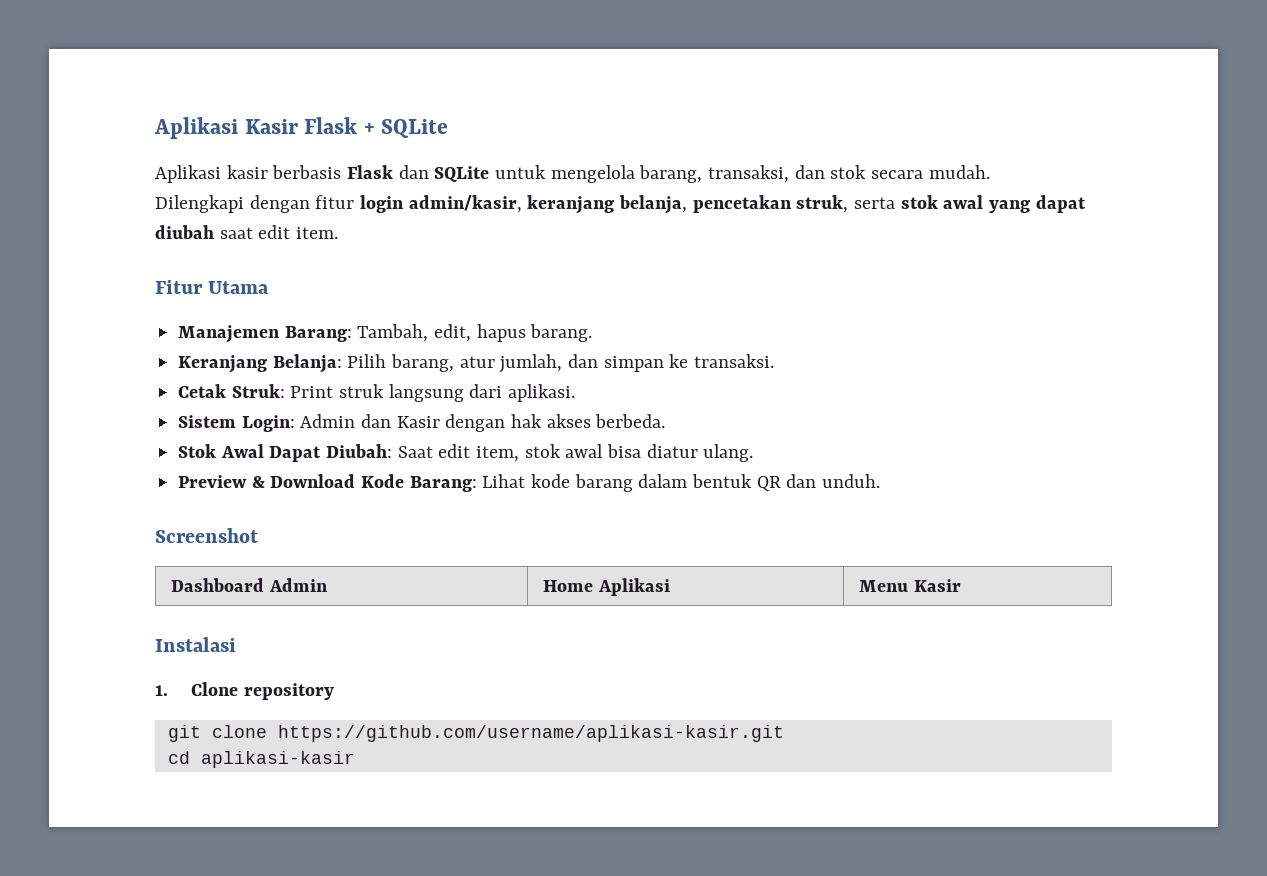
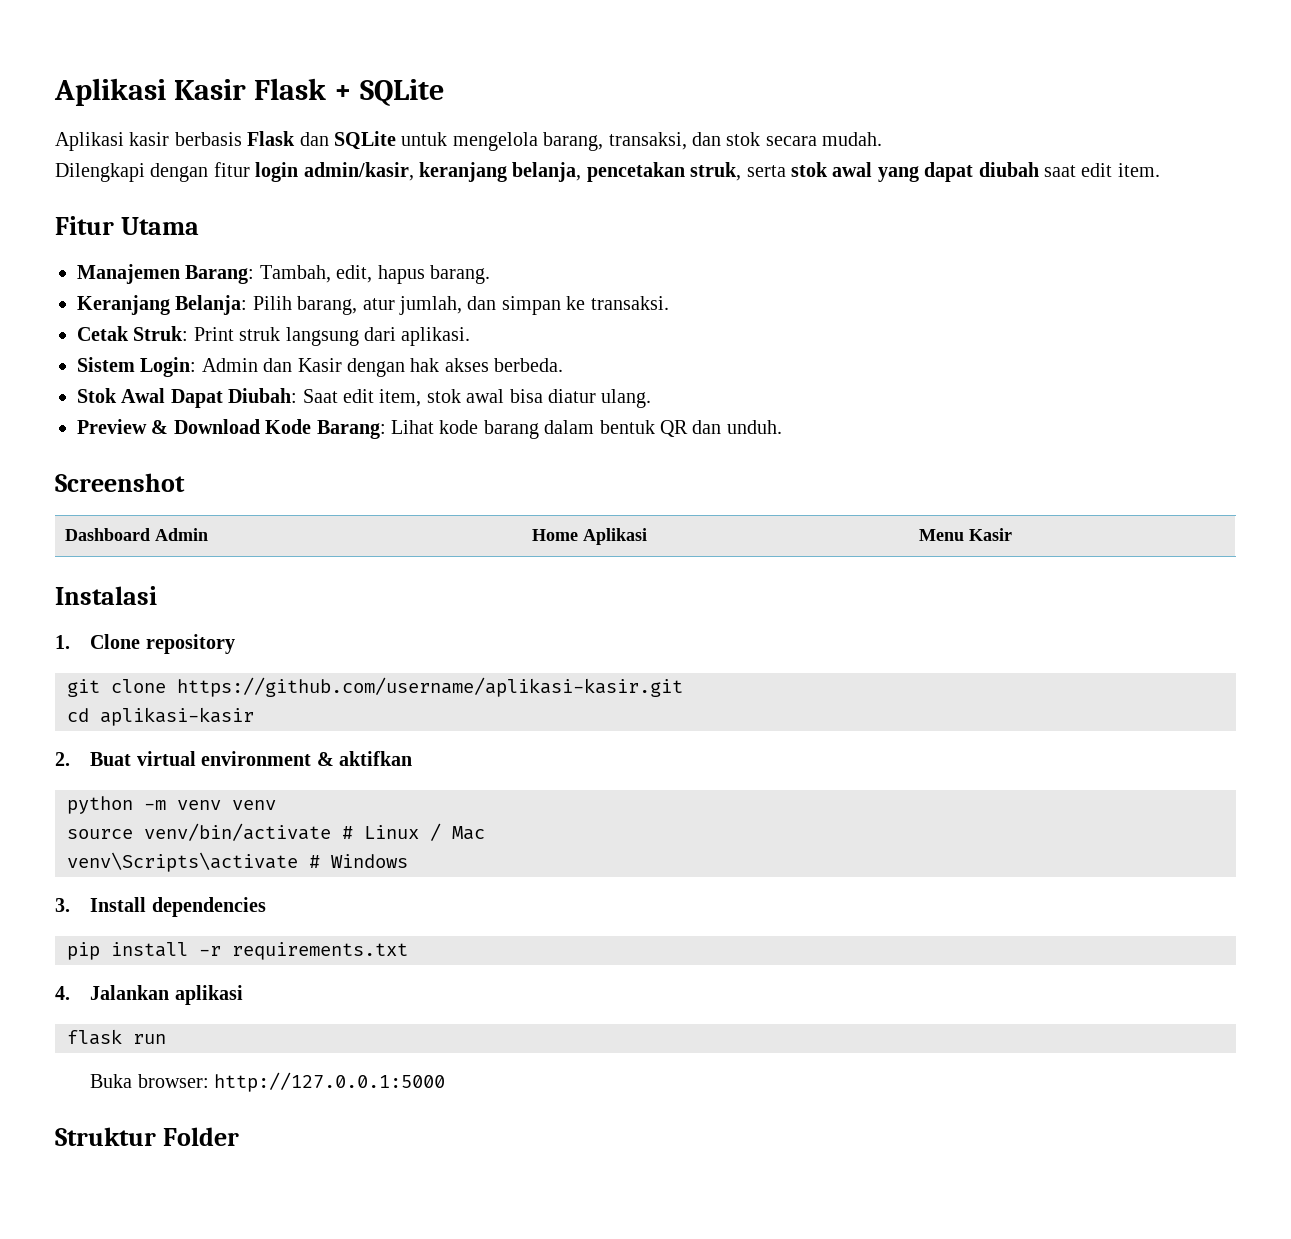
(355, 759) none -> [55,751,413,766] [67,796,276,814] [67,823,485,841] [67,852,408,872] [55,897,266,917] [67,942,408,960] [55,985,243,1005] [67,1029,166,1045] [90,1072,446,1092] [55,1127,239,1146] // 2. Buat virtual environment & aktifkan // python -m venv venv // source venv/bin/activate # Linux / Mac // venv\Scripts\activate # Windows // 3. Install dependencies // pip install -r requirements.txt // 4. Jalankan aplikasi // flask run // Buka browser: http://127.0.0.1:5000 // Struktur Folder

